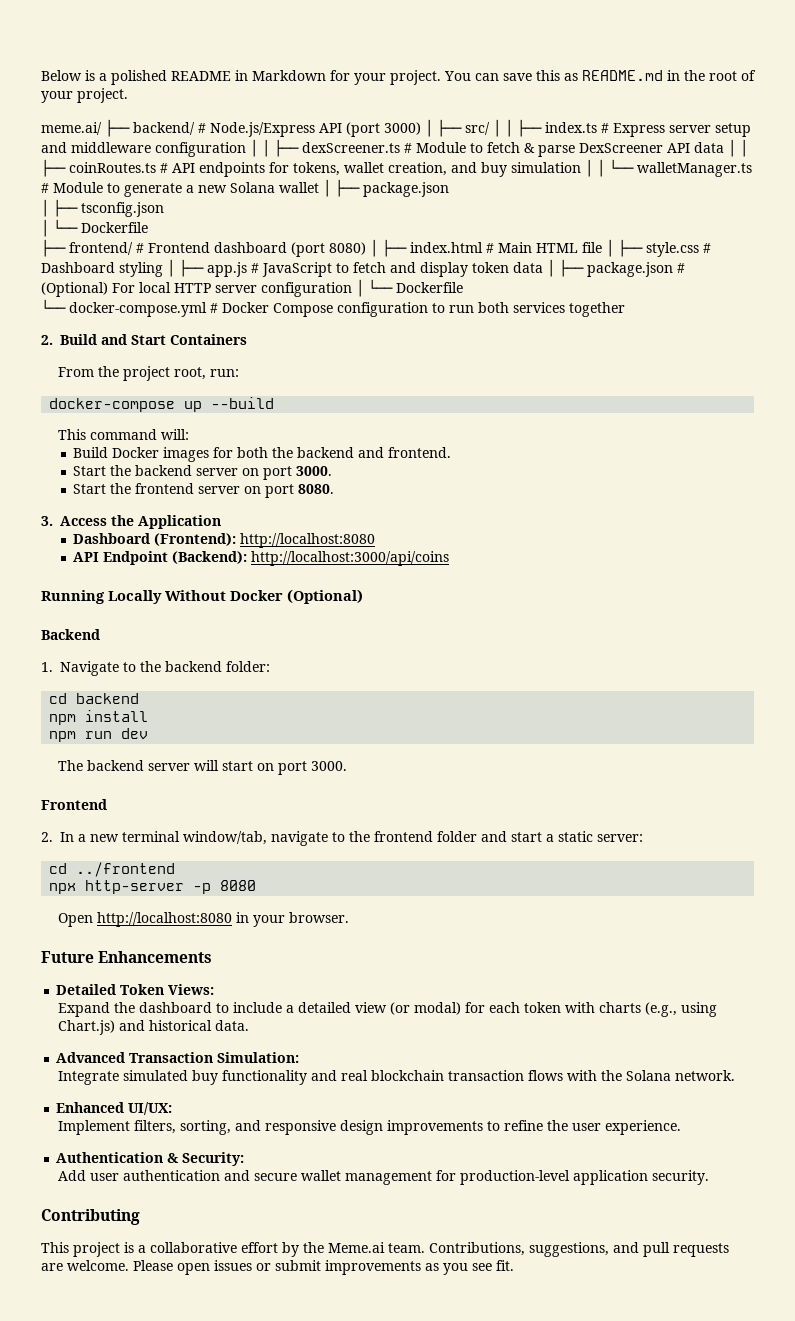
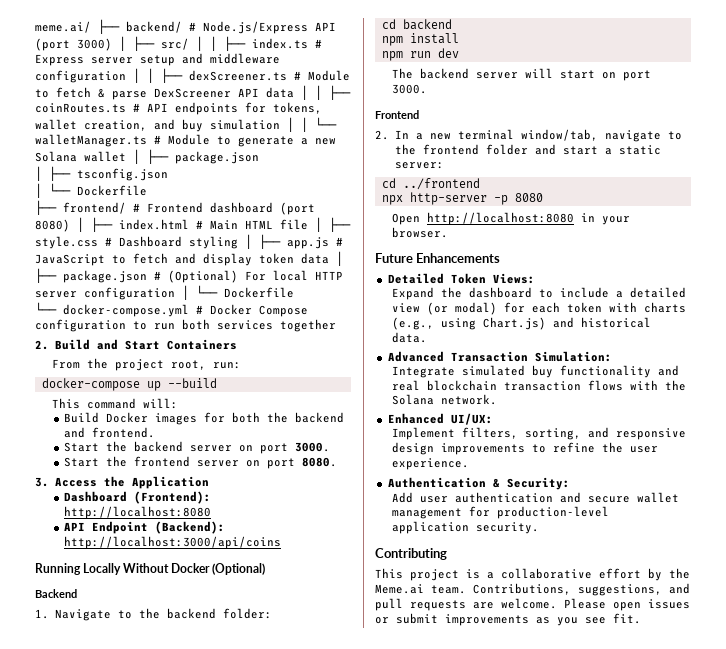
[41,70,756,85] [41,88,128,103] Below is a polished README in Markdown for your project. You can save this as README.md in the root of your project. // -> (35, 27) none

